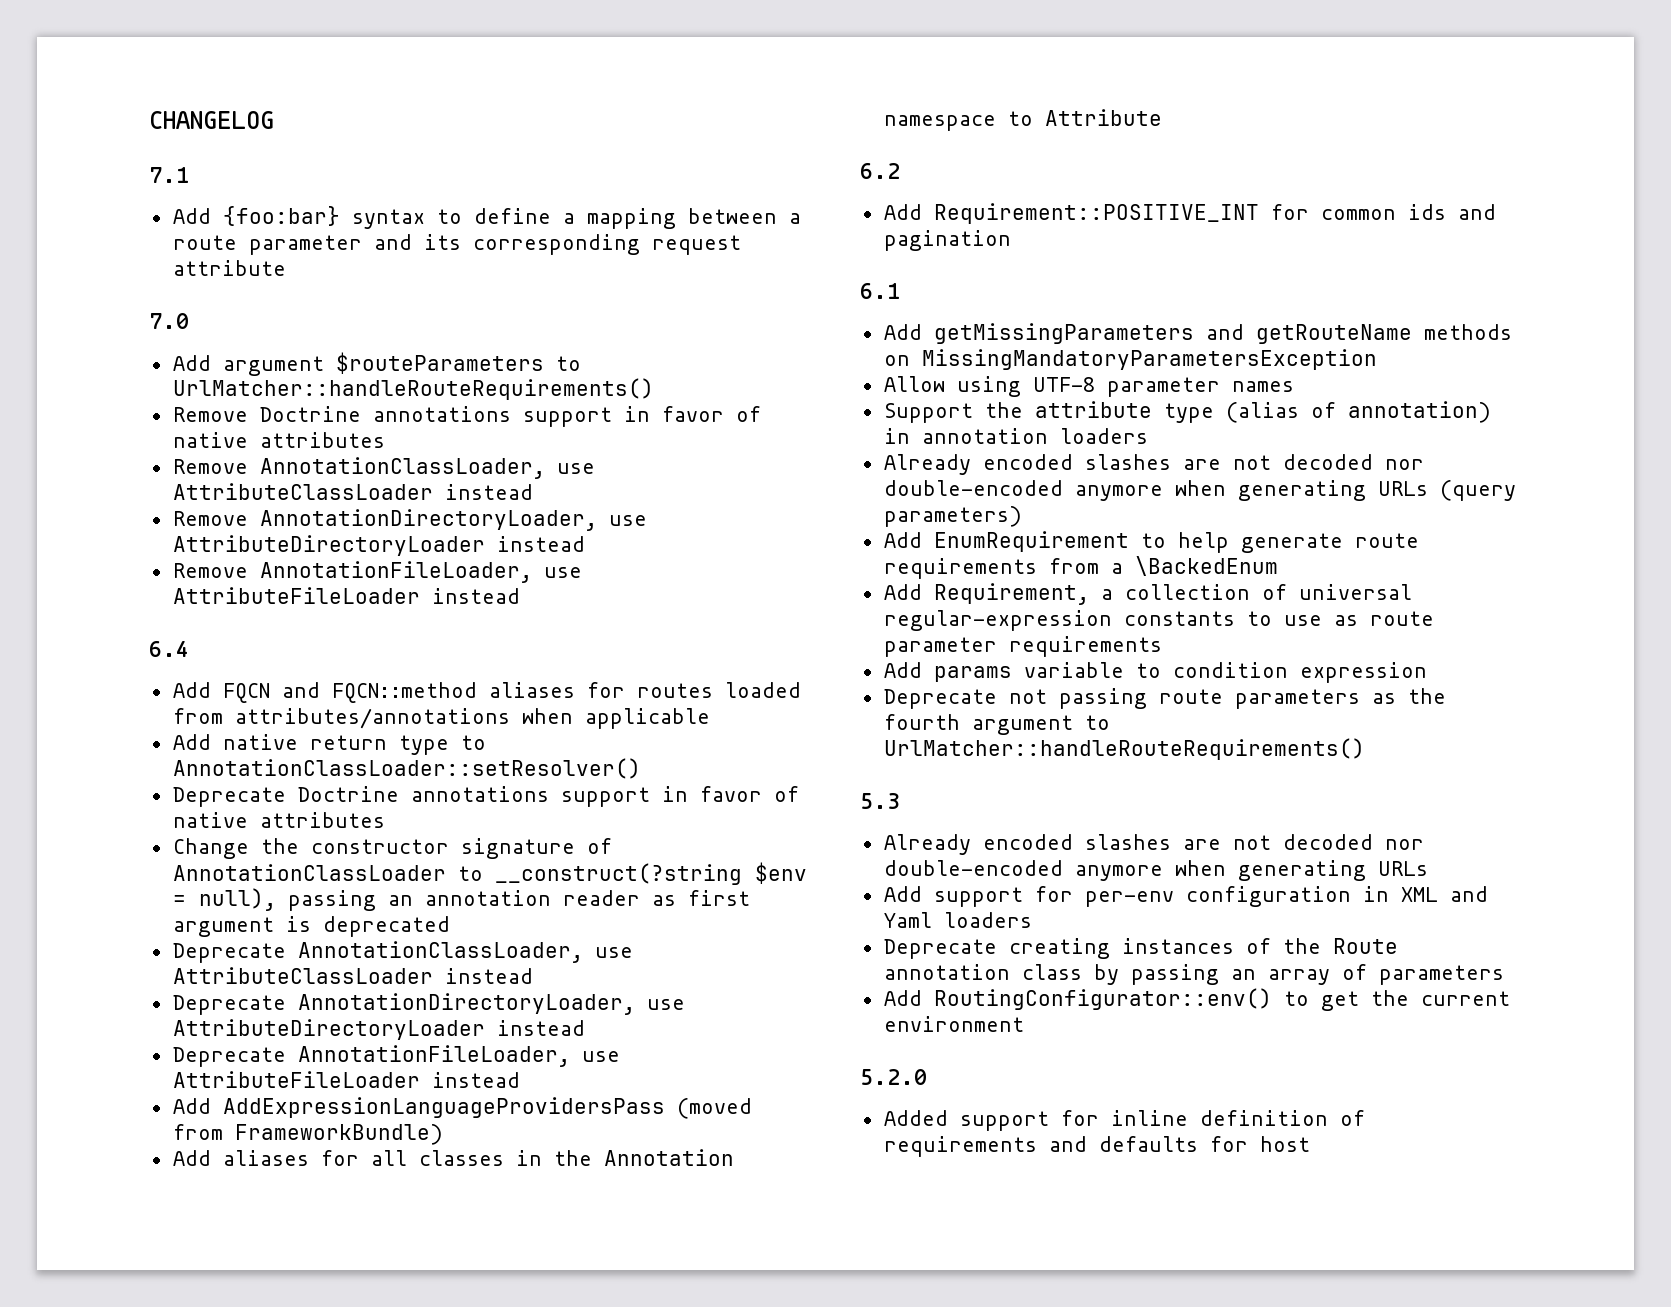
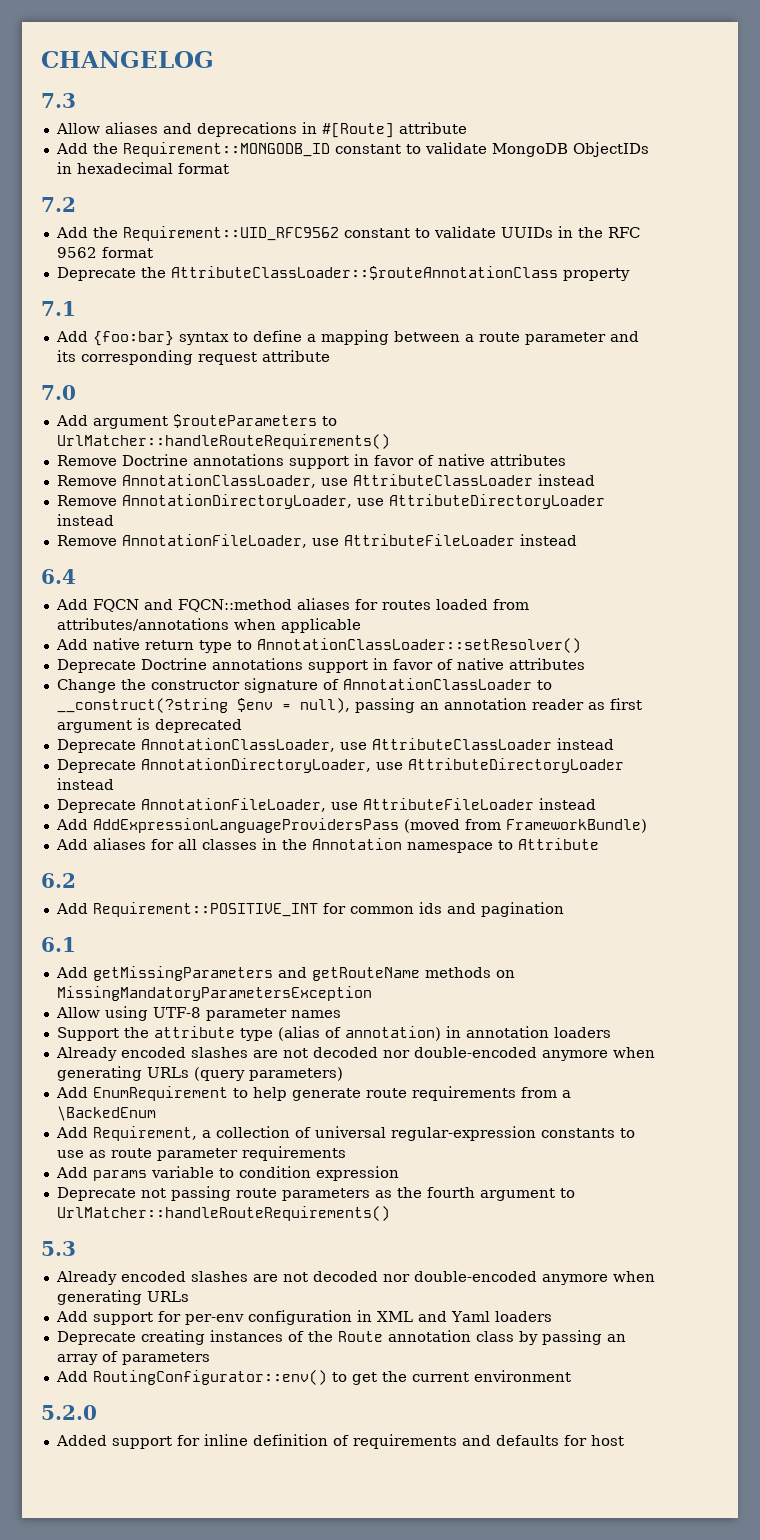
(274, 120) none -> [41,93,76,108] [55,122,467,138] [55,142,649,157] [56,162,229,174] [41,197,76,212] [55,226,640,241] [56,247,153,258] [56,266,630,281] // 7.3 // Allow aliases and deprecations in #[Route] attribute // Add the Requirement::MONGODB_ID constant to validate MongoDB ObjectIDs in hexadecimal format // 7.2 // Add the Requirement::UID_RFC9562 constant to validate UUIDs in the RFC 9562 format // Deprecate the AttributeClassLoader::$routeAnnotationClass property

